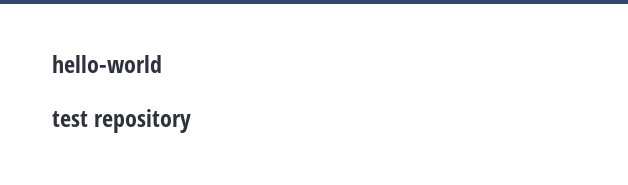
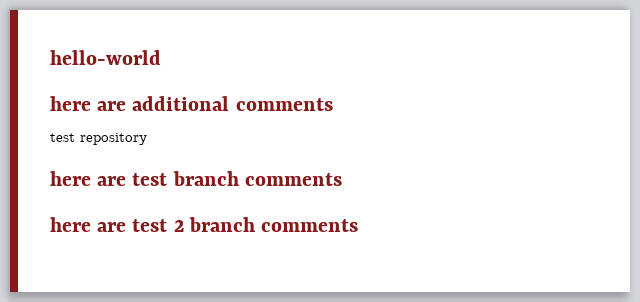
[52,109,192,133] test repository -> [50,96,333,111] [50,133,147,145] [50,171,342,186] [50,217,359,232] here are additional comments // test repository // here are test branch comments // here are test 2 branch comments

